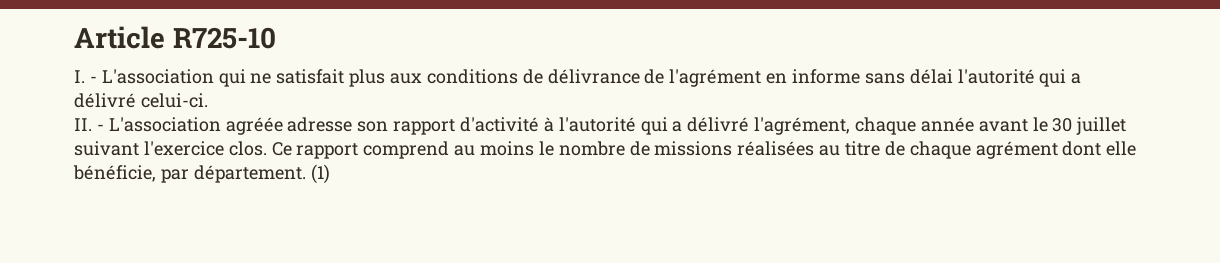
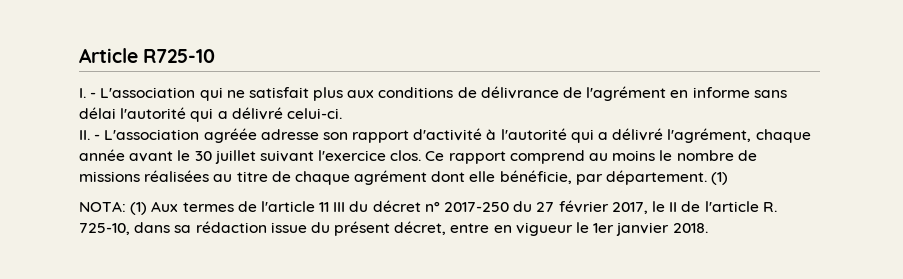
(330, 174) none -> [79,200,777,215] [79,221,708,236] // NOTA: (1) Aux termes de l'article 11 III du décret n° 2017-250 du 27 février 2017, le II de l'article R. 725-10, dans sa rédaction issue du présent décret, entre en vigueur le 1er janvier 2018.

